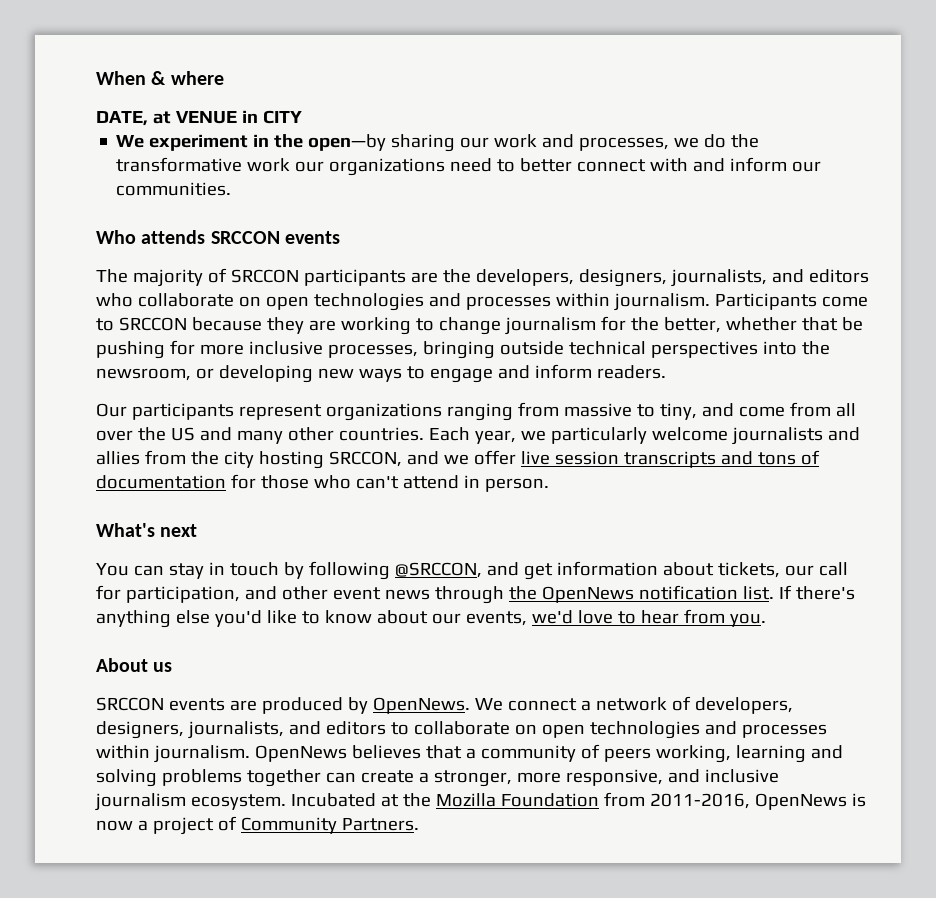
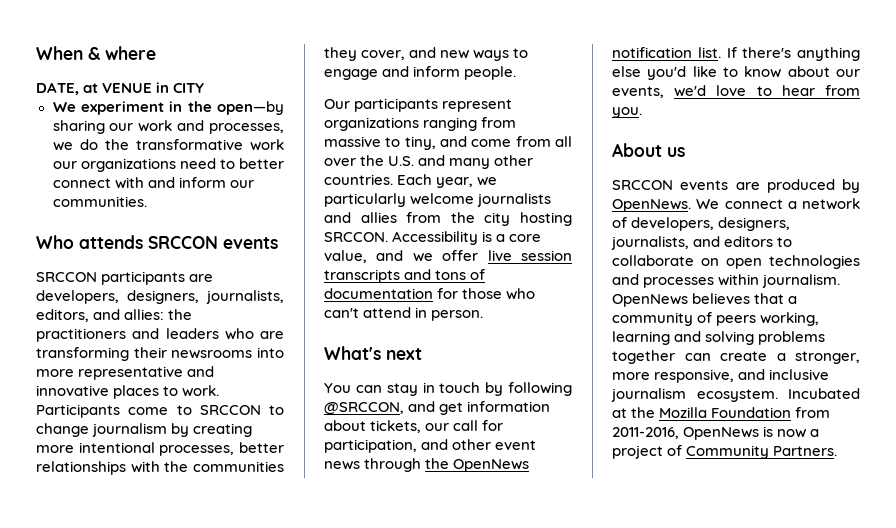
[96,268,227,287] The majority of -> (278, 243) none
[442,269,869,287] [96,293,868,311] [96,316,863,335] [96,340,830,359] [96,365,313,383] the developers, designers, journalists, and editors who collaborate on open technologies and processes within journalism. Participants come to SRCCON because they are working to change journalism for the better, whether that be pushing for more inclusive processes, bringing outside technical perspectives into the newsroom, or developing -> [36,290,284,304] [36,309,193,322] [36,328,284,342] [36,347,284,361] [36,366,215,380] [36,385,220,399] [36,404,284,418] [36,423,253,437] [36,442,284,456] [36,461,284,475] [324,47,437,61] developers, designers, journalists, editors, and allies: the practitioners and leaders who are transforming their newsrooms into more representative and innovative places to work. Participants come to SRCCON to change journalism by creating more intentional processes, better relationships with the communities they cover, and
[596,365,666,379] readers. -> [464,66,517,80] people.
[170,427,195,441] US -> [388,156,415,166] U.S.
[328,451,402,467] SRCCON, -> [324,231,542,245] [324,250,367,263] SRCCON. Accessibility is a core value,

